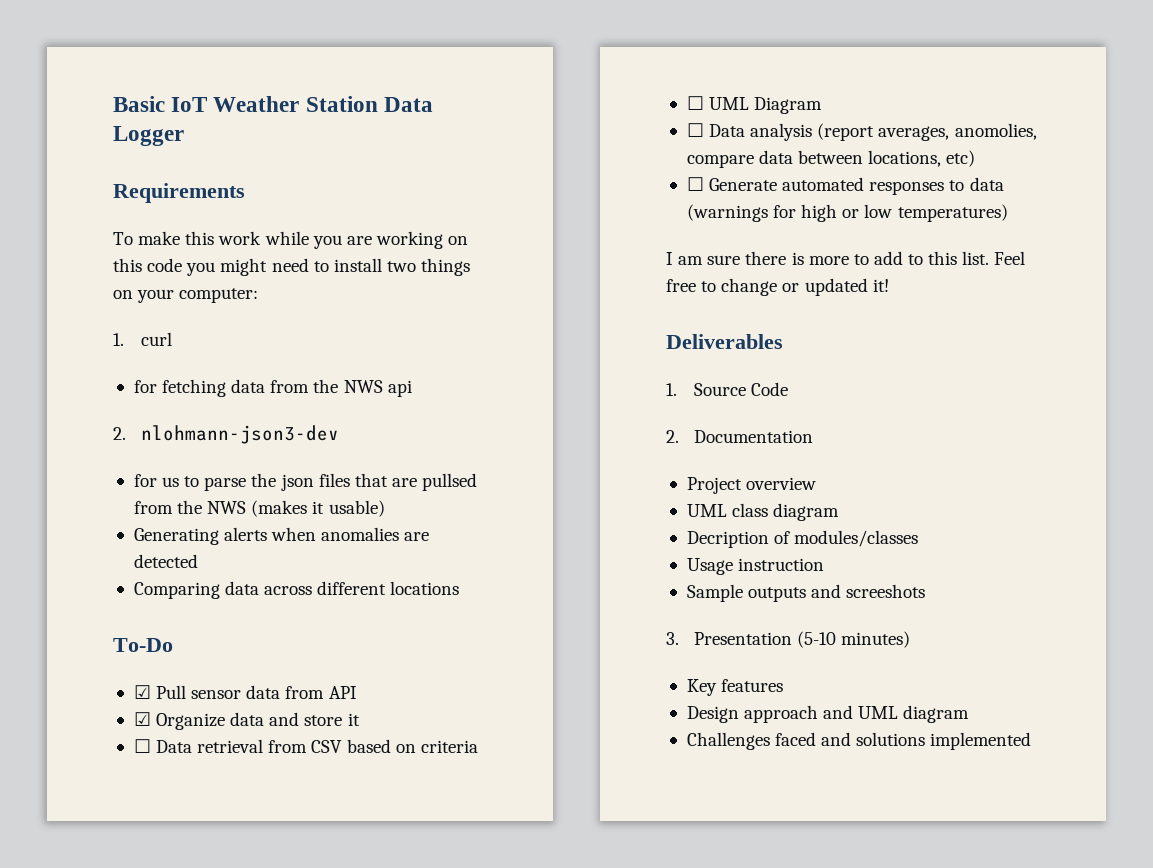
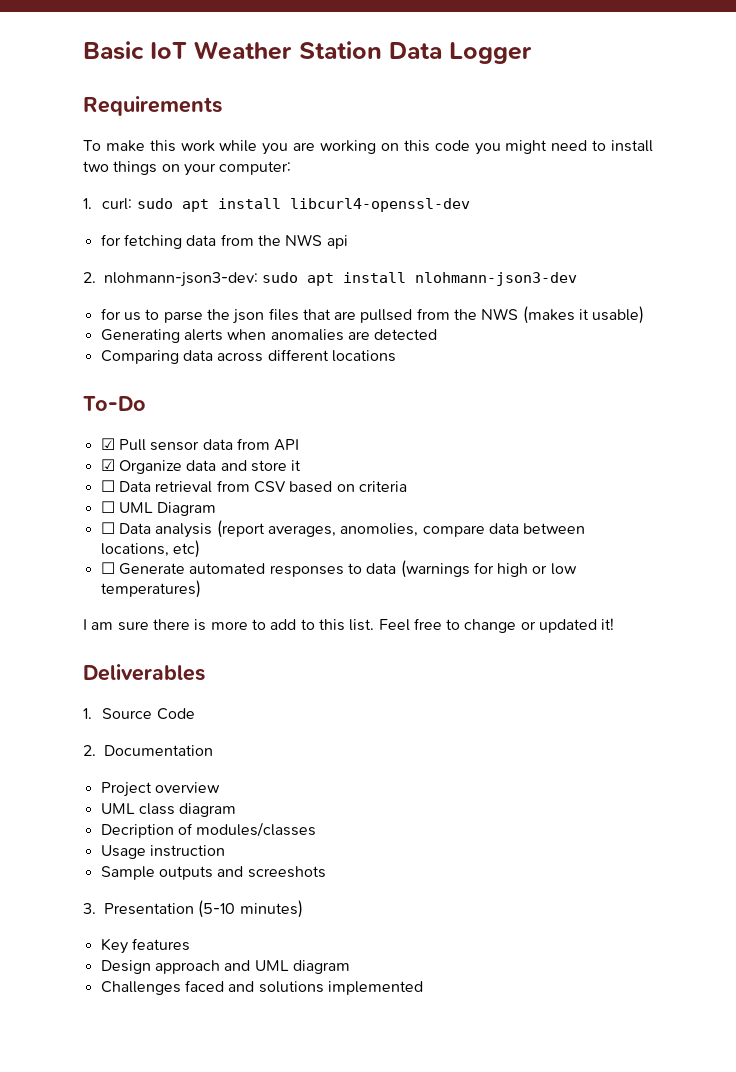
[140,332,172,346] curl -> [102,198,470,212] curl: sudo apt install libcurl4-openssl-dev
(126, 433) none -> [104,272,407,287] nlohmann-json3-dev: sudo apt install

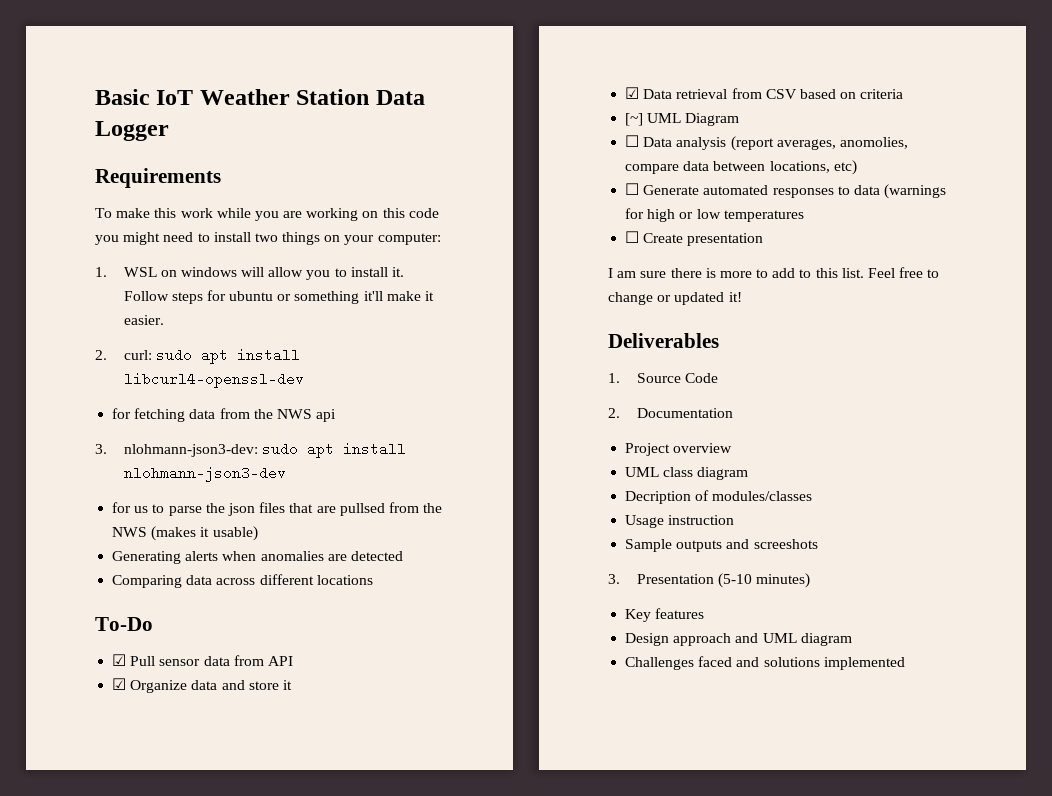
(92, 203) none -> [123,267,404,280] [123,290,434,304] [123,315,164,325] [95,350,107,360] WSL on windows will allow you to install it. Follow steps for ubuntu or something it'll make it easier. // 2.
[83,272,96,283] 2. -> [95,444,107,454] 3.
[100,480,115,492] ☐ -> [625,87,640,99] ☑
[100,501,115,513] ☐ -> [625,113,644,126] [~]
[100,580,201,598] temperatures) -> [723,210,804,222] [625,231,764,246] temperatures // ☐ Create presentation

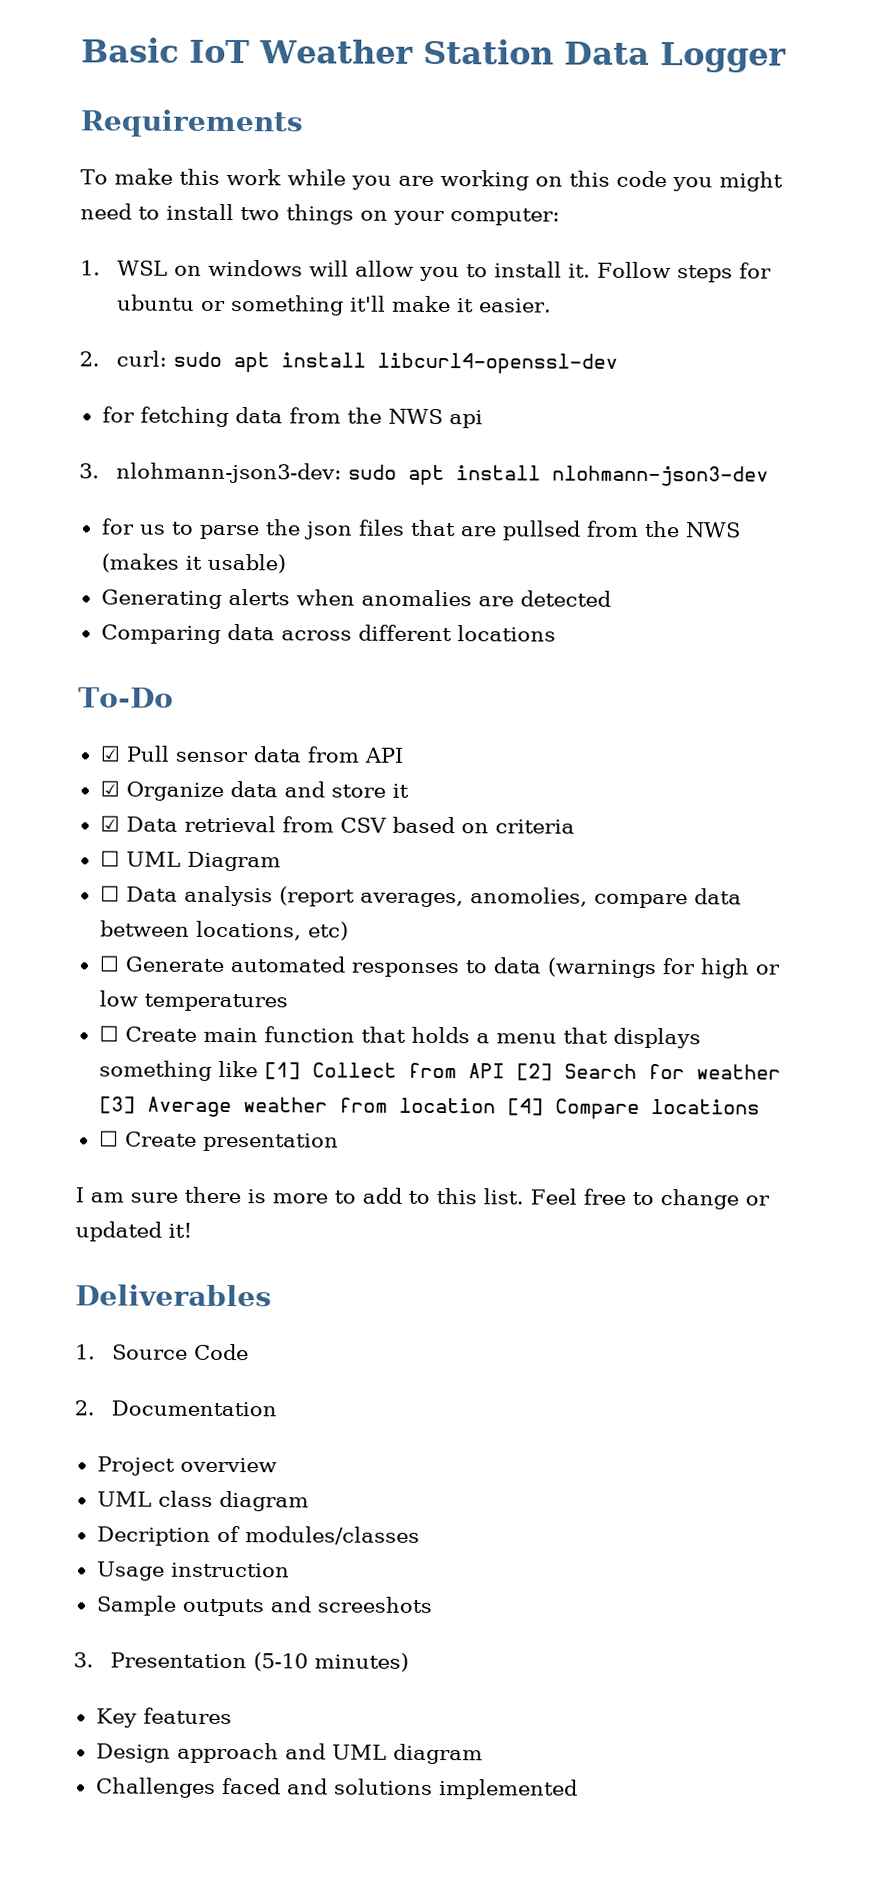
[625,113,644,126] [~] -> [99,850,120,867] ☐
(804, 216) none -> [98,1025,701,1049] [98,1060,781,1081] [98,1096,760,1119] // ☐ Create main function that holds a menu that displays something like [1] Collect from API [2] Search for weather [3] Average weather from location [4] Compare locations

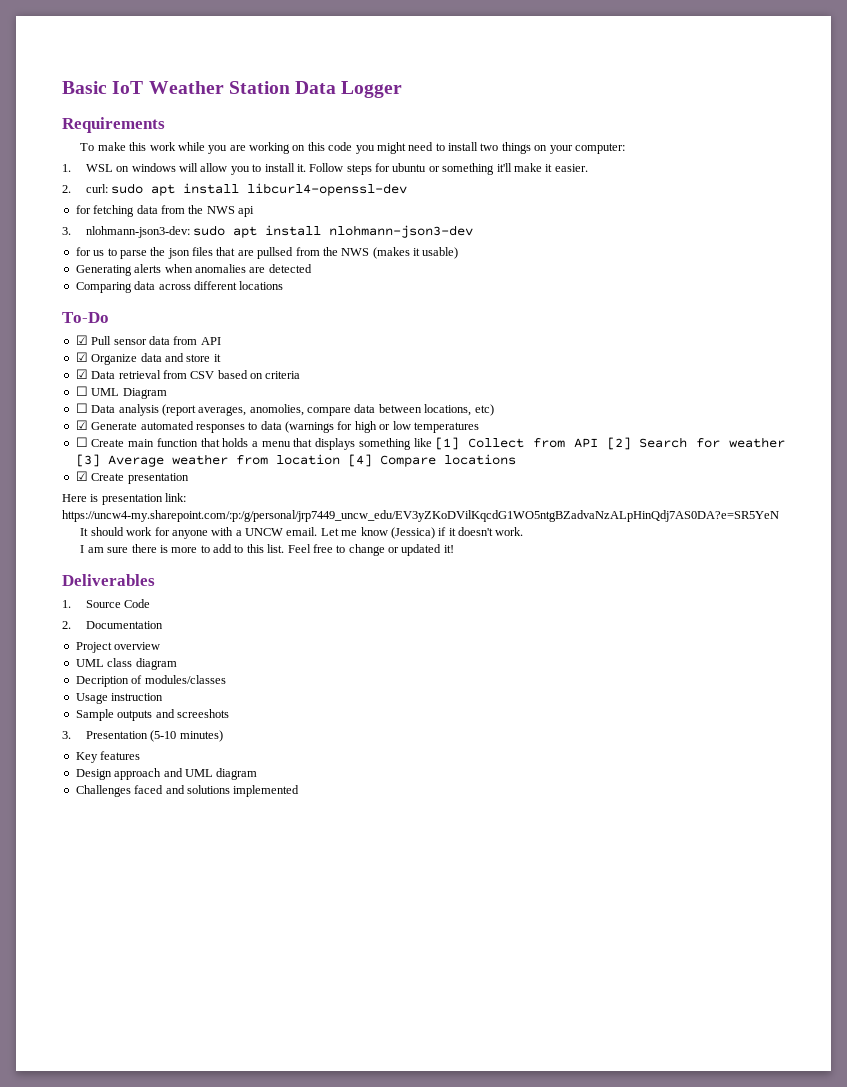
[98,955,119,972] ☐ -> [75,420,88,430] ☑
[98,1130,119,1147] ☐ -> [75,471,88,481] ☑
(339, 1142) none -> [62,493,187,505] [62,510,779,522] [80,527,524,539] // Here is presentation link: https://uncw4-my.sharepoint.com/:p:/g/personal/jrp7449_uncw_edu/EV3yZKoDVilKqcdG1WO5ntgBZadvaNzALpHinQdj7AS0DA?e=SR5YeN // It should work for anyone with a UNCW email. Let me know (Jessica) if it doesn't work.

